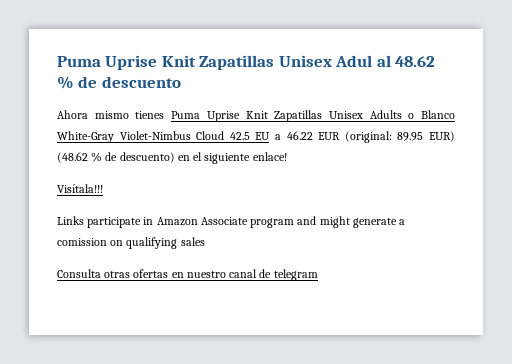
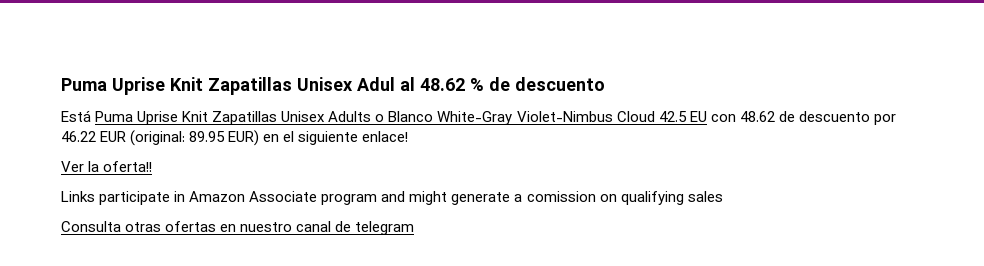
[57,110,165,119] Ahora mismo tienes -> [61,110,91,122] Está
[275,134,281,140] a -> [710,111,896,125] con 48.62 de descuento por
[57,152,175,163] (48.62 % de descuento) -> (260, 138) none
[57,184,103,193] Visítala!!! -> [61,161,153,172] Ver la oferta!!

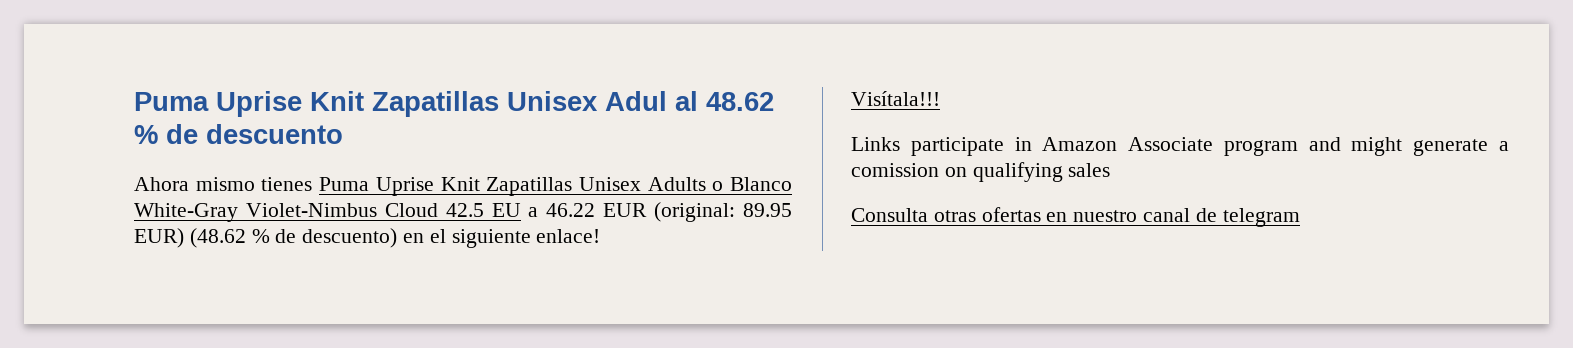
[61,110,91,122] Está -> [134,177,313,191] Ahora mismo tienes
[710,111,896,125] con 48.62 de descuento por -> [528,207,539,217] a
(260, 138) none -> [189,228,398,248] (48.62 % de descuento)
[61,161,153,172] Ver la oferta!! -> [851,91,940,106] Visítala!!!

